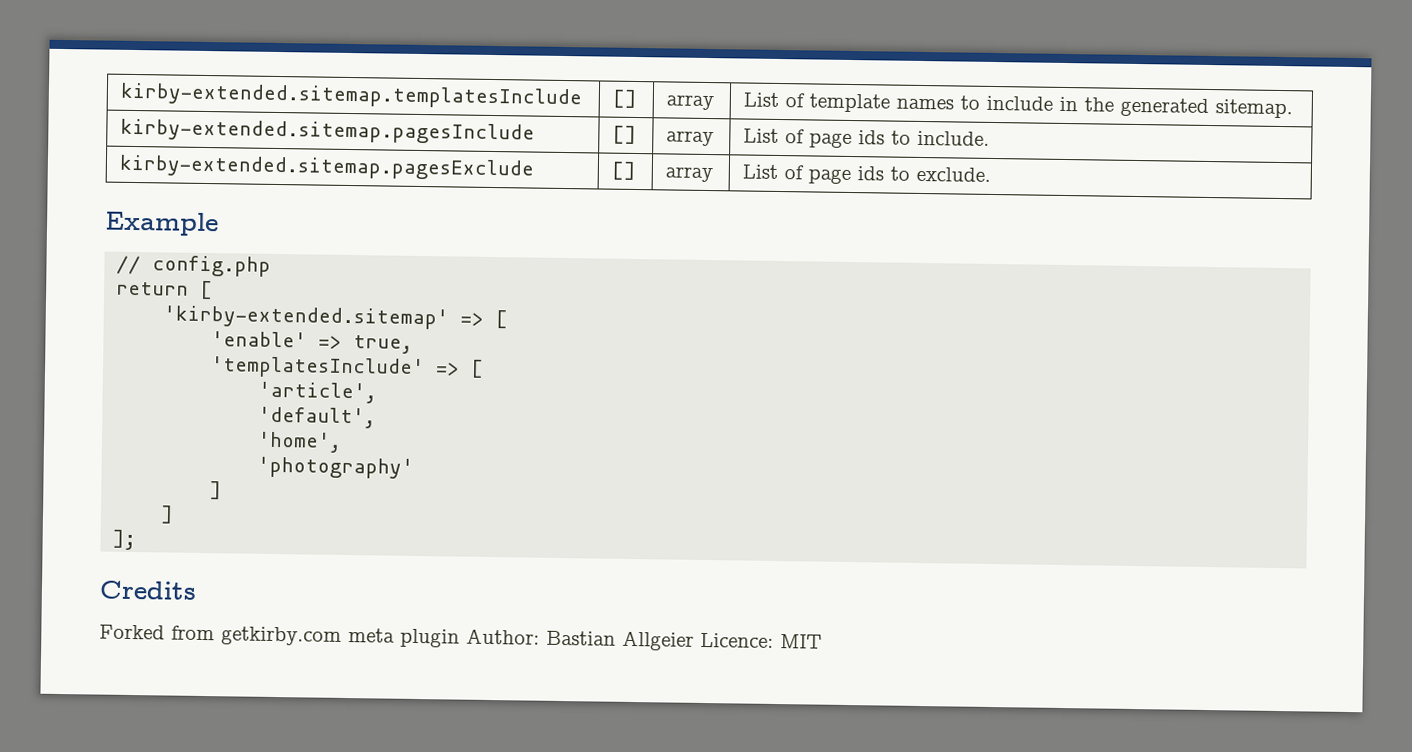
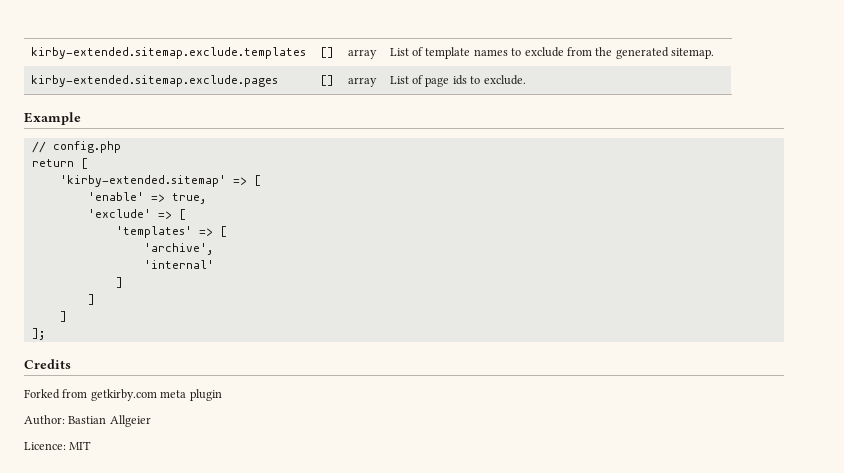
[120,82,583,110] kirby-extended.sitemap.templatesInclude -> [30,47,306,59] kirby-extended.sitemap.exclude.templates
[986,95,1079,112] include in -> [524,47,592,57] exclude from
[120,118,536,145] [612,125,638,145] [666,130,715,147] [743,128,991,149] [119,154,535,181] kirby-extended.sitemap.pagesInclude | [] | array | List of page ids to include. // kirby-extended.sitemap.pagesExclude -> [30,75,278,87] kirby-extended.sitemap.exclude.pages
[210,356,485,380] [258,381,378,404] [258,406,377,429] [257,431,343,453] [257,456,415,479] 'templatesInclude' => [ // 'article', // 'default', // 'home', // 'photography' -> [87,209,186,220] [115,226,227,238] [143,243,213,255] [143,260,214,269] [115,277,123,288] 'exclude' => [ // 'templates' => [ // 'archive', // 'internal' // ]
(460, 638) none -> (222, 395) //
(694, 640) none -> (151, 421) //

